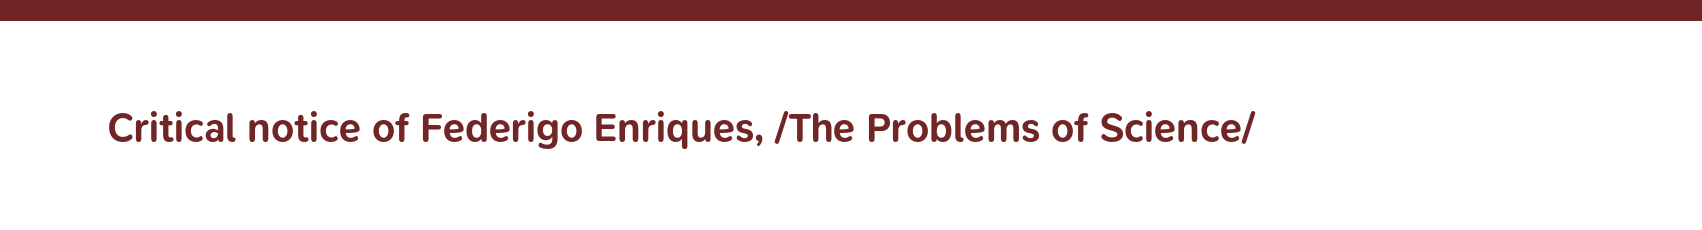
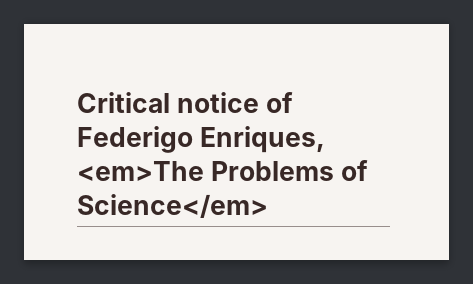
[773,109,855,146] /The -> [77,161,204,181] <em>The
[1099,109,1257,146] Science/ -> [77,194,268,218] Science</em>

